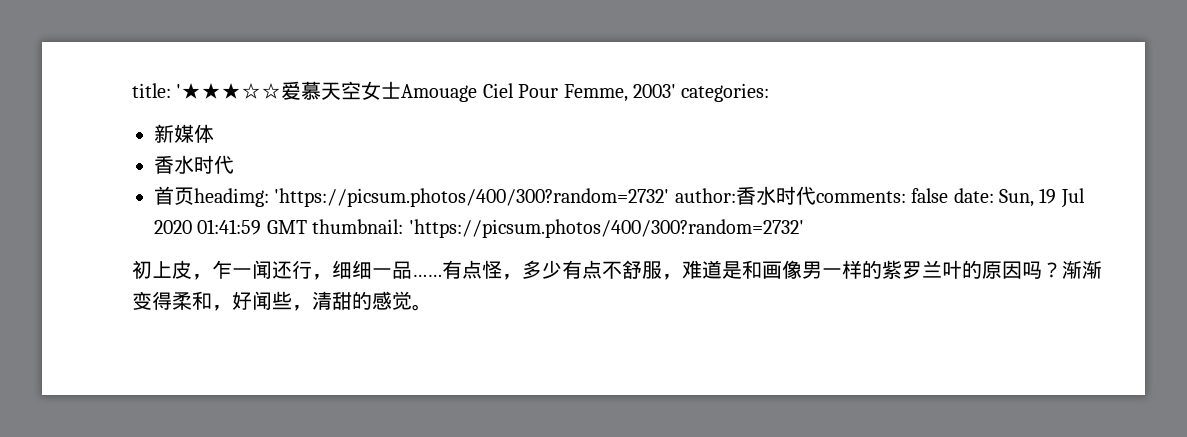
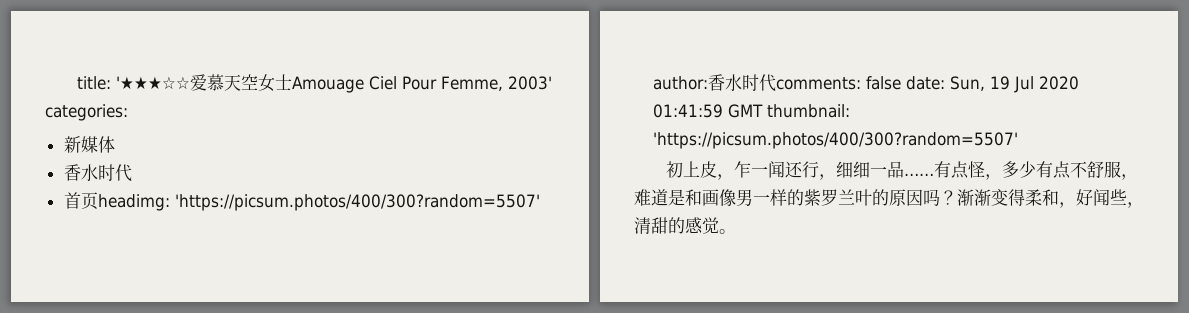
[274,188,670,207] 'https://picsum.photos/400/300?random=2732' -> [174,194,540,211] 'https://picsum.photos/400/300?random=5507'
[408,219,804,238] 'https://picsum.photos/400/300?random=2732' -> [652,132,1018,149] 'https://picsum.photos/400/300?random=5507'

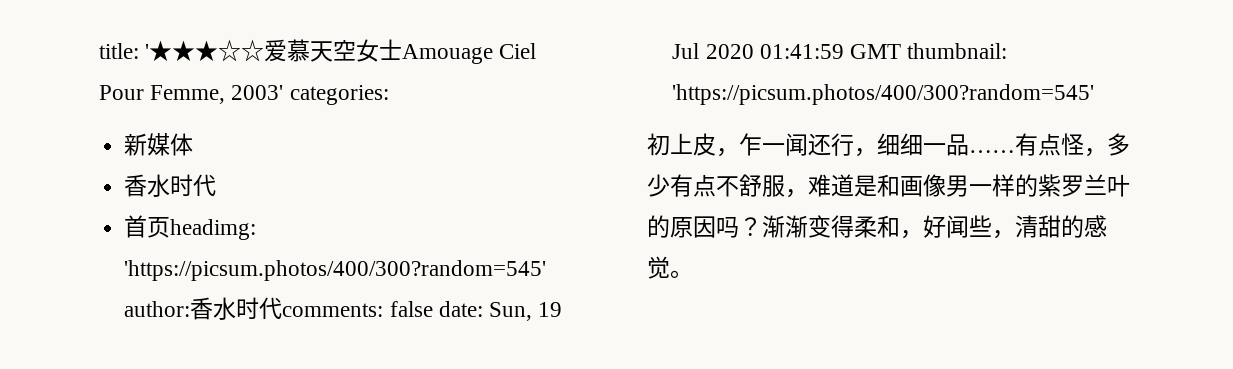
[174,194,540,211] 'https://picsum.photos/400/300?random=5507' -> [124,260,547,281] 'https://picsum.photos/400/300?random=545'
[652,132,1018,149] 'https://picsum.photos/400/300?random=5507' -> [672,84,1095,105] 'https://picsum.photos/400/300?random=545'

